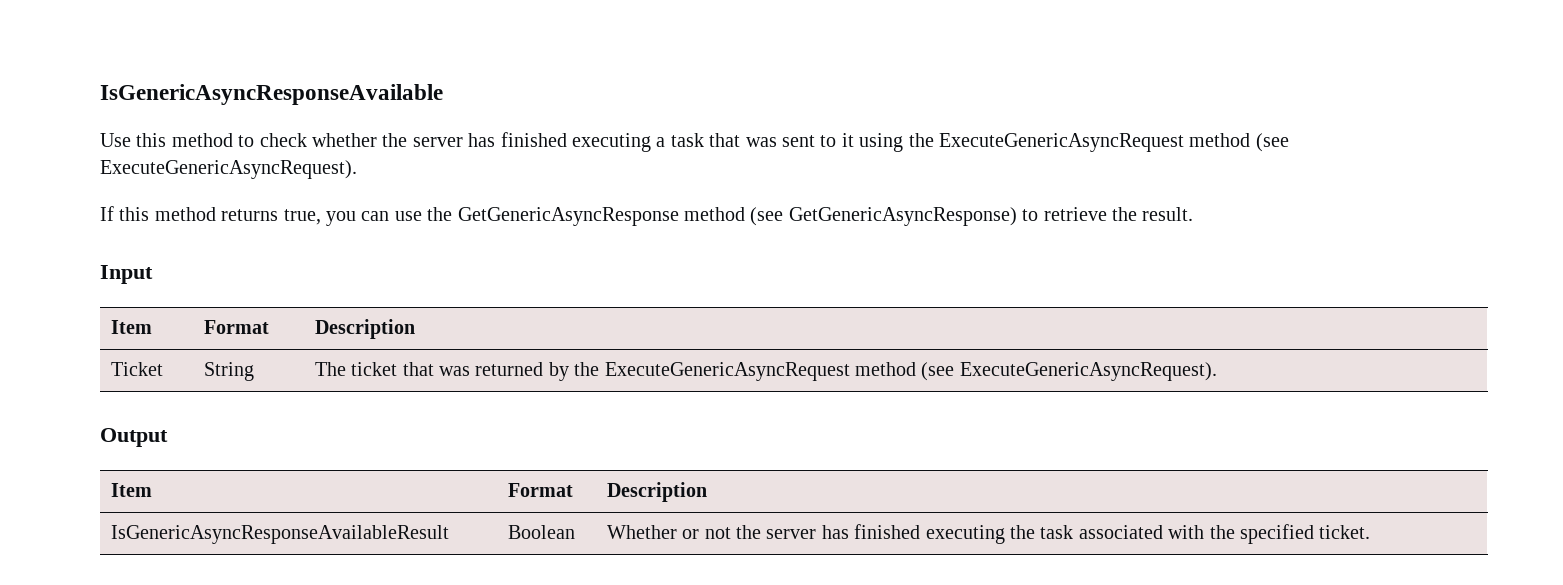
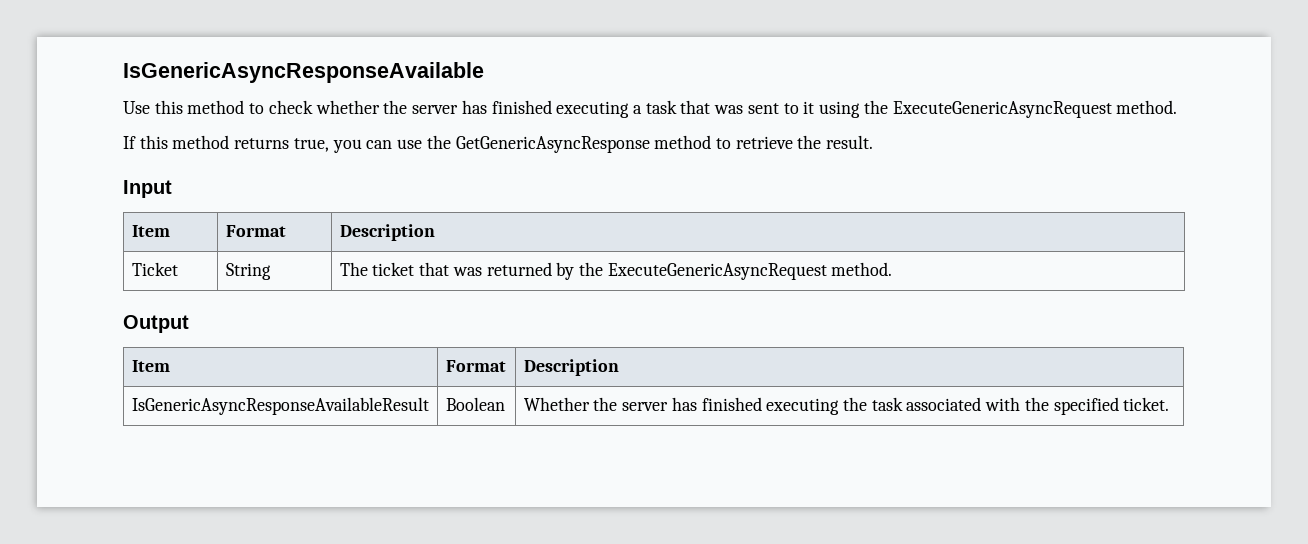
[1189,133,1289,152] [100,160,357,179] method (see ExecuteGenericAsyncRequest). -> [1116,100,1178,114] method.
[750,207,1017,226] (see GetGenericAsyncResponse) -> (712, 142) none
[855,362,1217,381] method (see ExecuteGenericAsyncRequest). -> [831,262,893,276] method.
[682,527,731,539] or not -> (590, 404) none

